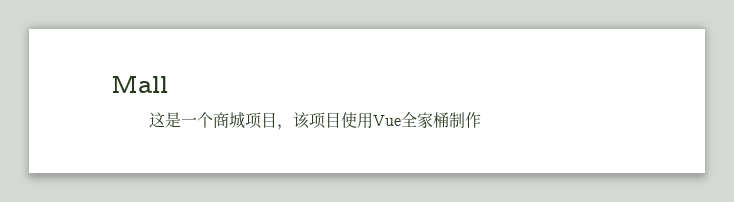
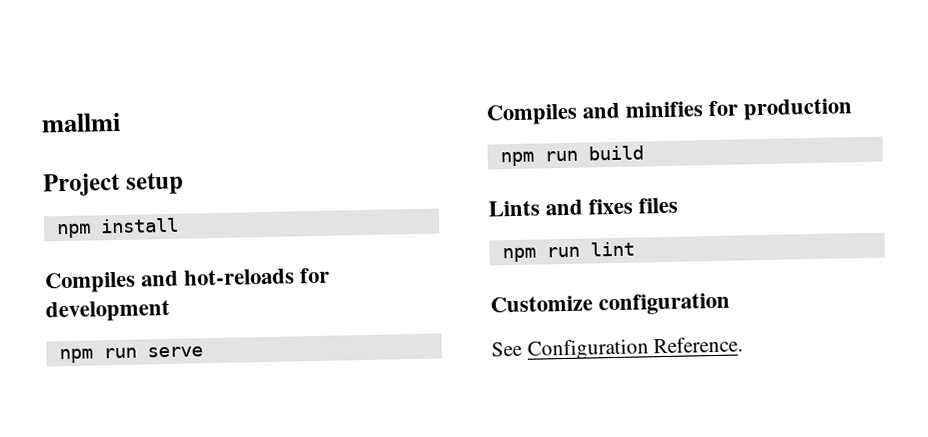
[111,75,168,93] [149,112,482,130] Mall // 这是一个商城项目，该项目使用Vue全家桶制作 -> [41,112,121,133] [43,171,184,197] [56,217,179,239] [45,267,331,294] [45,299,170,323] [58,346,203,364] [486,98,854,126] [499,145,644,167] [488,197,679,217] [501,241,635,263] [490,292,731,316] [491,336,744,361] mallmi // Project setup // npm install // Compiles and hot-reloads for development // npm run serve // Compiles and minifies for production // npm run build // Lints and fixes files // npm run lint // Customize configuration // See Configuration Reference.

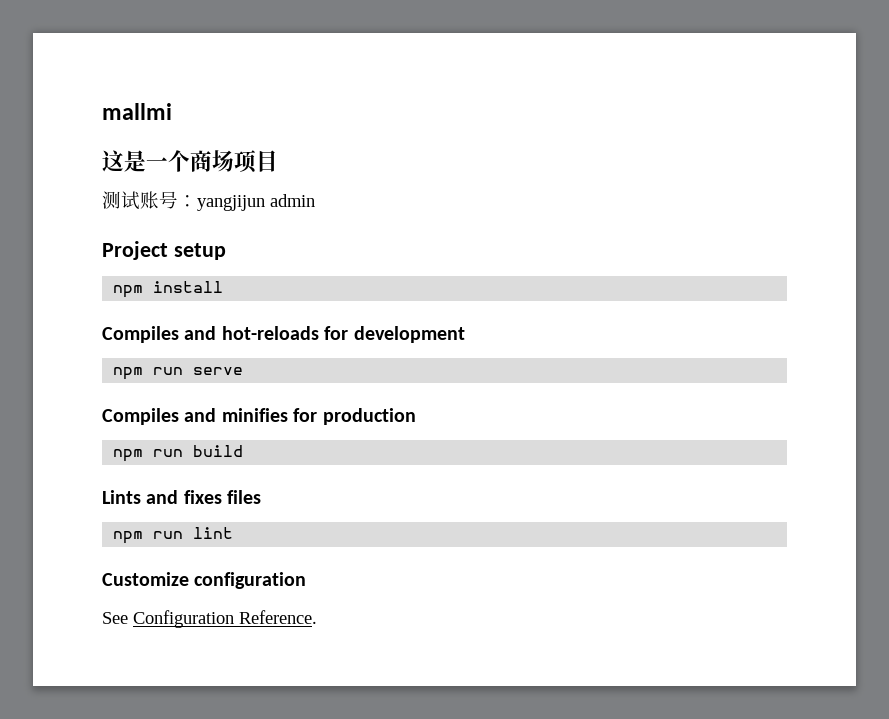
(121, 122) none -> [102,150,278,173] [102,191,315,211] // 这是一个商场项目 // 测试账号：yangjijun admin

